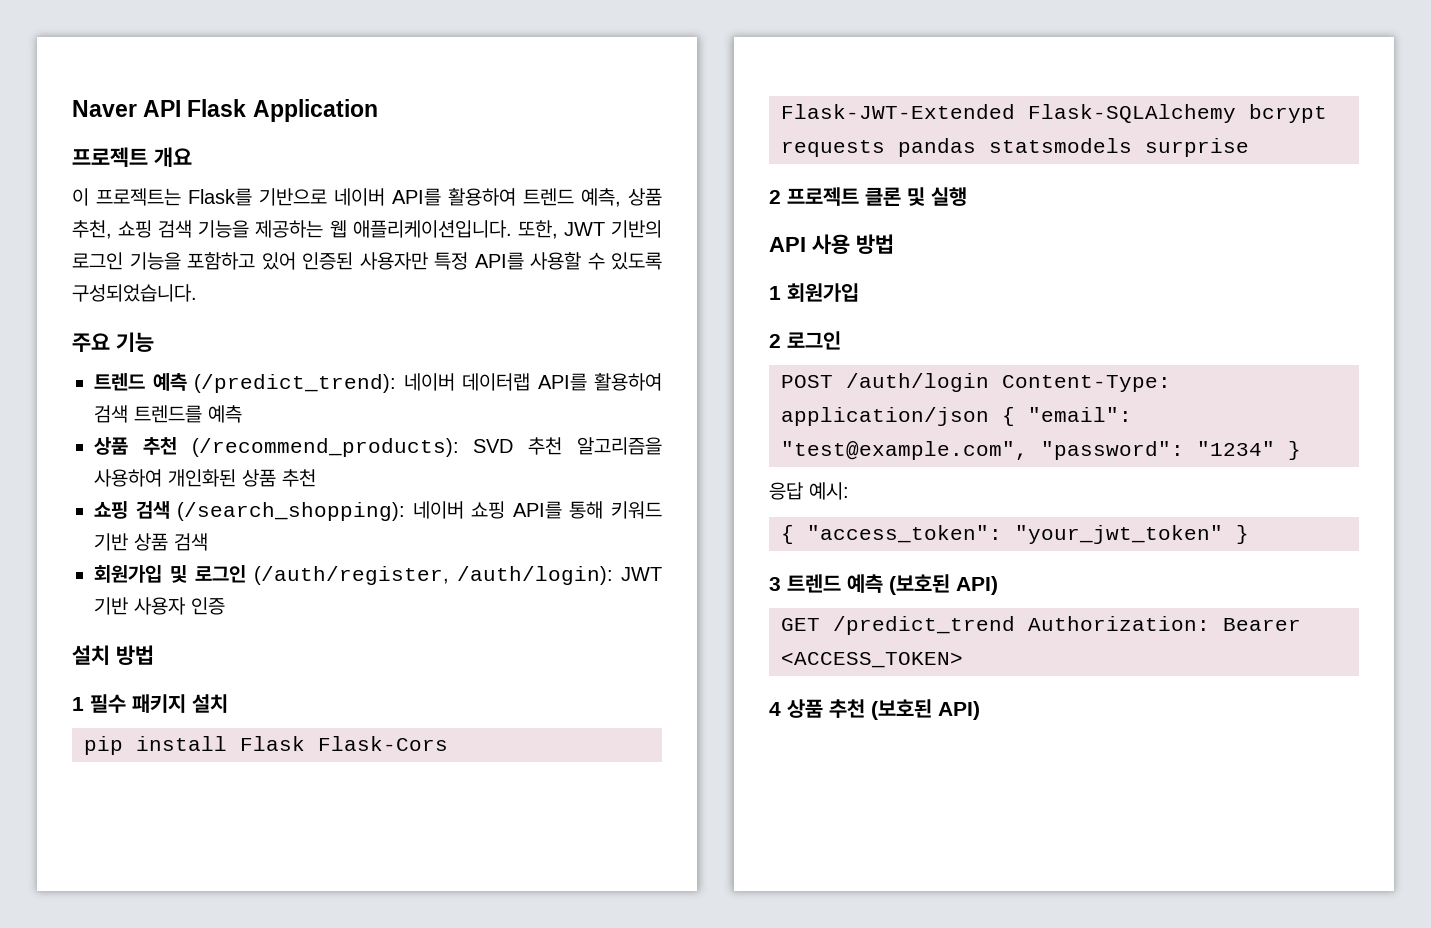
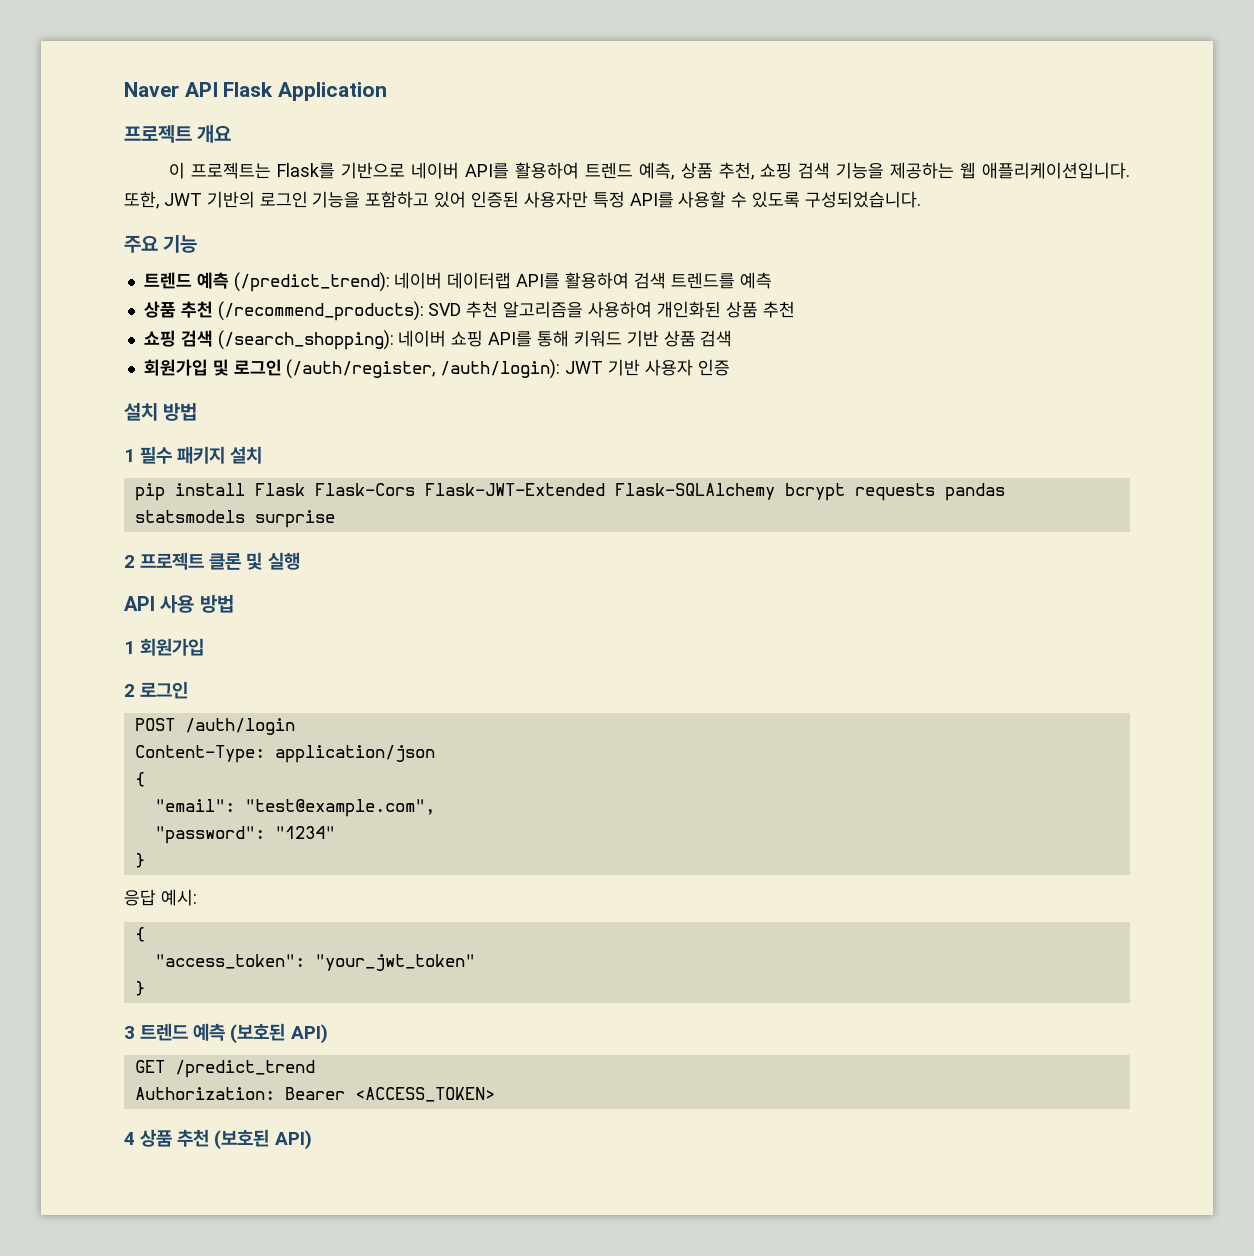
(989, 382) none -> (295, 726) //
[1002,407,1015,426] { -> [134,772,145,787] // { //
(1028, 450) none -> (435, 808) //
(1275, 448) none -> (335, 832) //
(794, 534) none -> (145, 934) //
(1223, 534) none -> (475, 962) //
(1015, 625) none -> (315, 1069) //

